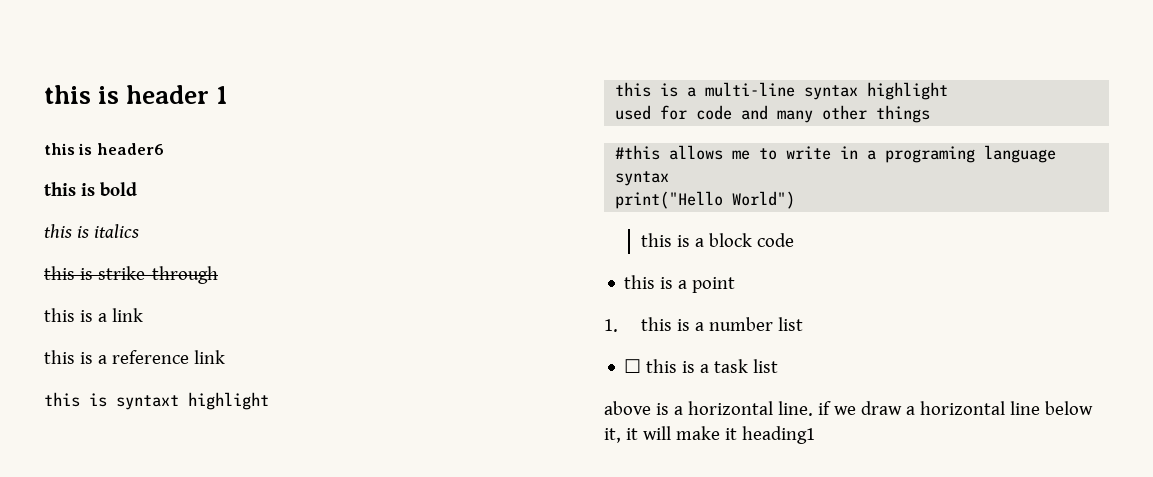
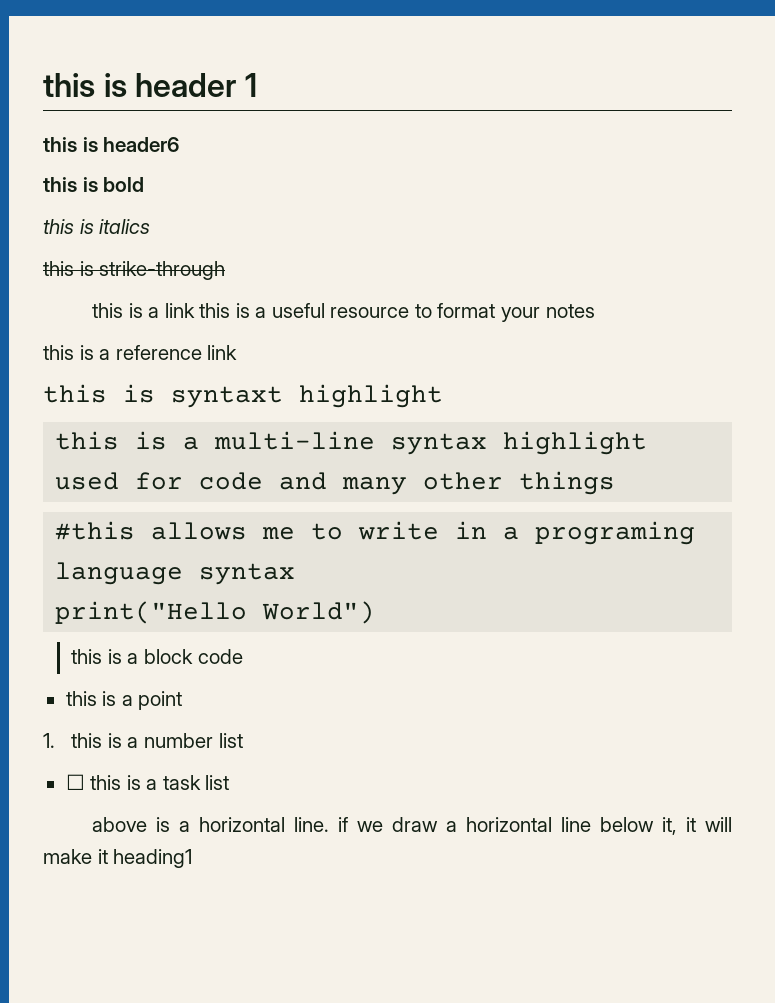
(143, 315) none -> [199,303,595,322] this is a useful resource to format your notes

